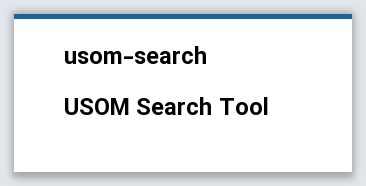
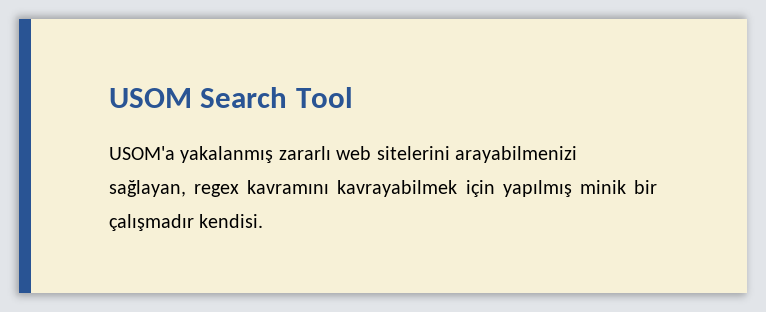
[64,46,207,64] usom-search // -> (109, 98) none
(269, 106) none -> [109,146,577,163] [109,180,657,197] [109,214,264,231] // USOM'a yakalanmış zararlı web sitelerini arayabilmenizi sağlayan, regex kavramını kavrayabilmek için yapılmış minik bir çalışmadır kendisi.

